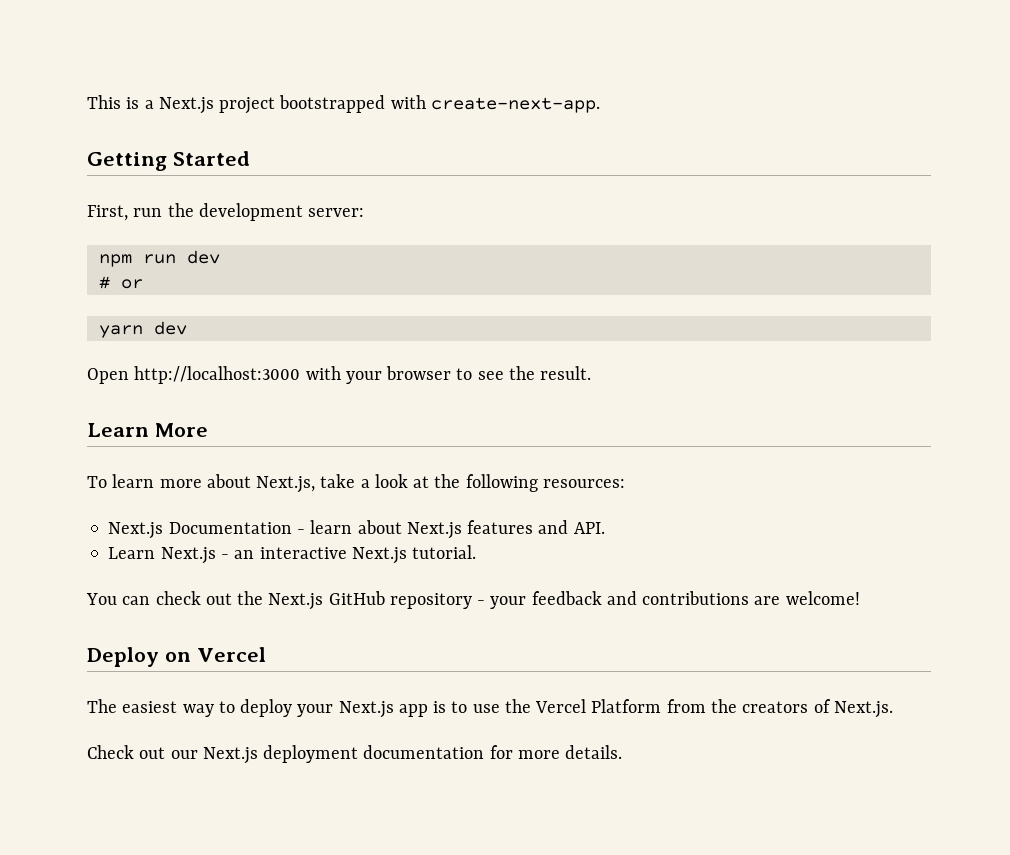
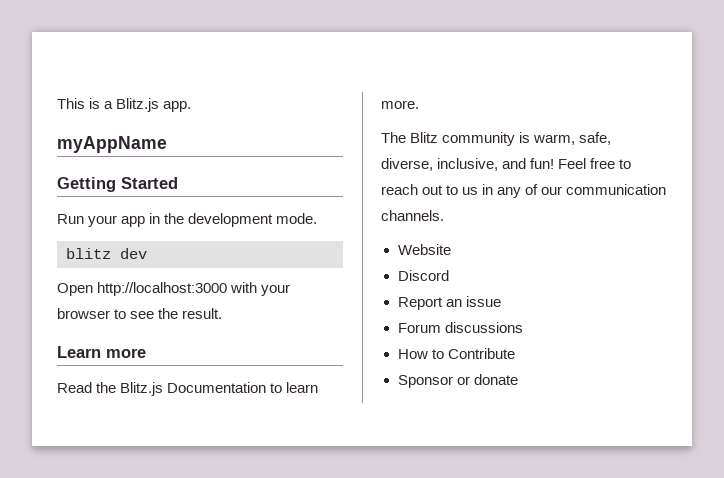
[158,95,600,114] [87,151,250,171] [87,203,365,221] [98,250,220,267] [98,276,143,289] [98,325,143,338] Next.js project bootstrapped with create-next-app. // Getting Started // First, run the development server: // npm run dev // # or // yarn -> [116,98,192,112] [57,136,167,153] [57,177,178,192] [57,213,318,227] [66,248,111,259] Blitz.js app. // myAppName // Getting Started // Run your app in the development mode. // blitz
[154,423,208,437] [87,474,625,493] [108,520,605,539] [108,545,477,564] [86,591,860,610] [87,647,266,667] [87,699,893,718] [87,745,623,764] More // To learn more about Next.js, take a look at the following resources: // Next.js Documentation - learn about Next.js features and API. // Learn Next.js - an interactive Next.js tutorial. // You can check out the Next.js GitHub repository - your feedback and contributions are welcome! // Deploy on Vercel // The easiest way to deploy your Next.js app is to use the Vercel Platform from the creators of Next.js. // Check out our Next.js deployment documentation for more details. -> [106,348,146,358] [57,382,319,396] [381,100,419,109] [381,132,612,146] [381,158,632,171] [381,184,667,198] [381,210,444,221] [397,244,451,255] [397,270,449,281] [397,296,501,310] [397,322,523,333] [397,348,515,359] [397,374,518,388] more // Read the Blitz.js Documentation to learn more. // The Blitz community is warm, safe, diverse, inclusive, and fun! Feel free to reach out to us in any of our communication channels. // Website // Discord // Report an issue // Forum discussions // How to Contribute // Sponsor or donate

